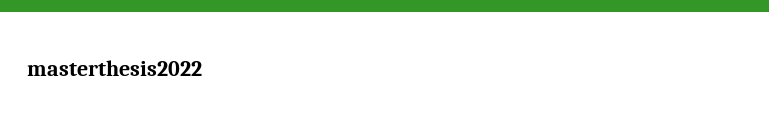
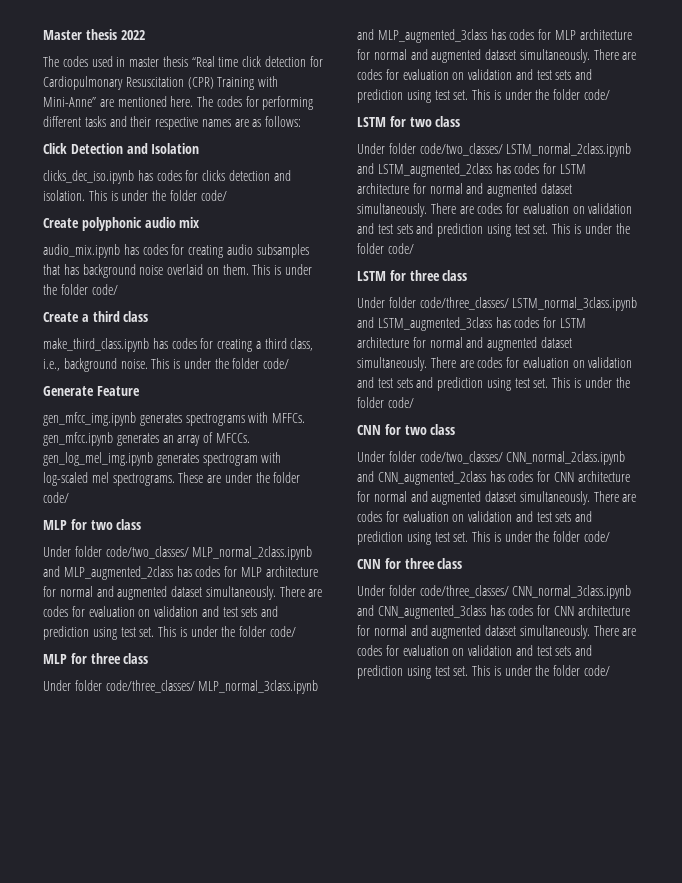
[27,60,202,76] masterthesis2022 -> [43,29,145,40] [43,56,323,67] [43,76,279,90] [43,96,314,110] [43,116,302,130] [43,143,200,154] [43,170,291,184] [43,190,227,201] [43,217,200,231] [43,244,309,258] [43,264,313,278] [43,284,118,295] [43,311,149,322] [43,338,314,352] [43,358,290,372] [43,386,140,396] [43,412,306,426] [43,432,250,446] [43,452,282,466] [43,472,301,486] [43,492,69,503] [43,519,142,530] [43,546,313,560] [43,566,318,580] [43,586,323,600] [43,606,279,617] [43,626,297,640] [43,653,149,664] [43,680,319,694] [357,29,632,43] [357,49,637,63] [357,69,593,80] [357,89,611,103] [357,116,461,127] [357,143,632,157] [357,163,586,177] [357,183,572,197] [357,203,633,217] [357,223,630,237] [357,243,414,254] [357,270,468,281] [357,297,638,311] [357,317,586,331] [357,337,572,351] [357,357,633,371] [357,377,630,391] [357,397,414,408] [357,424,456,435] [357,451,626,465] [357,471,630,485] [357,491,637,505] [357,511,593,522] [357,531,611,545] [357,558,463,569] [357,585,632,599] [357,605,630,619] [357,625,637,639] [357,645,593,656] [357,665,611,679] Master thesis 2022 // The codes used in master thesis “Real time click detection for Cardiopulmonary Resuscitation (CPR) Training with Mini-Anne” are mentioned here. The codes for performing different tasks and their respective names are as follows: // Click Detection and Isolation // clicks_dec_iso.ipynb has codes for clicks detection and isolation. This is under the folder code/ // Create polyphonic audio mix // audio_mix.ipynb has codes for creating audio subsamples that has background noise overlaid on them. This is under the folder code/ // Create a third class // make_third_class.ipynb has codes for creating a third class, i.e., background noise. This is under the folder code/ // Generate Feature // gen_mfcc_img.ipynb generates spectrograms with MFFCs. gen_mfcc.ipynb generates an array of MFCCs. gen_log_mel_img.ipynb generates spectrogram with log-scaled mel spectrograms. These are under the folder code/ // MLP for two class // Under folder code/two_classes/ MLP_normal_2class.ipynb and MLP_augmented_2class has codes for MLP architecture for normal and augmented dataset simultaneously. There are codes for evaluation on validation and test sets and prediction using test set. This is under the folder code/ // MLP for three class // Under folder code/three_classes/ MLP_normal_3class.ipynb and MLP_augmented_3class has codes for MLP architecture for normal and augmented dataset simultaneously. There are codes for evaluation on validation and test sets and prediction using test set. This is under the folder code/ // LSTM for two class // Under folder code/two_classes/ LSTM_normal_2class.ipynb and LSTM_augmented_2class has codes for LSTM architecture for normal and augmented dataset simultaneously. There are codes for evaluation on validation and test sets and prediction using test set. This is under the folder code/ // LSTM for three class // Under folder code/three_classes/ LSTM_normal_3class.ipynb and LSTM_augmented_3class has codes for LSTM architecture for normal and augmented dataset simultaneously. There are codes for evaluation on validation and test sets and prediction using test set. This is under the folder code/ // CNN for two class // Under folder code/two_classes/ CNN_normal_2class.ipynb and CNN_augmented_2class has codes for CNN architecture for normal and augmented dataset simultaneously. There are codes for evaluation on validation and test sets and prediction using test set. This is under the folder code/ // CNN for three class // Under folder code/three_classes/ CNN_normal_3class.ipynb and CNN_augmented_3class has codes for CNN architecture for normal and augmented dataset simultaneously. There are codes for evaluation on validation and test sets and prediction using test set. This is under the folder code/

